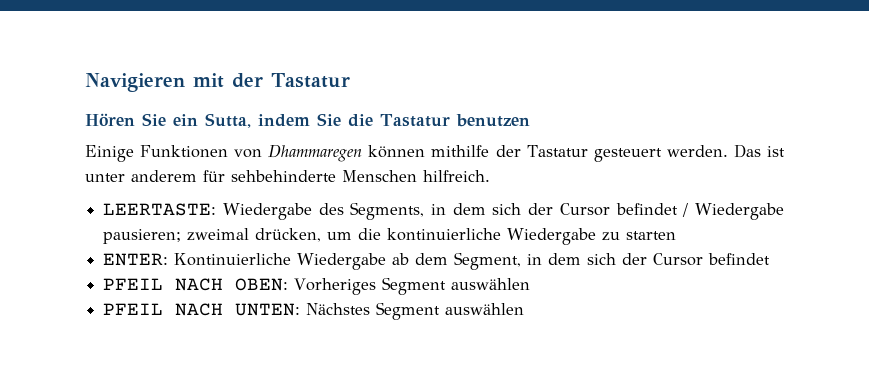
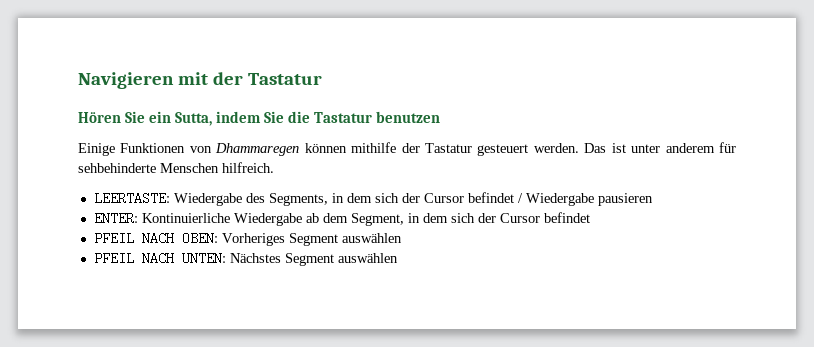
[103,228,677,245] pausieren; zweimal drücken, um die kontinuierliche Wiedergabe zu starten -> [597,193,653,206] pausieren

